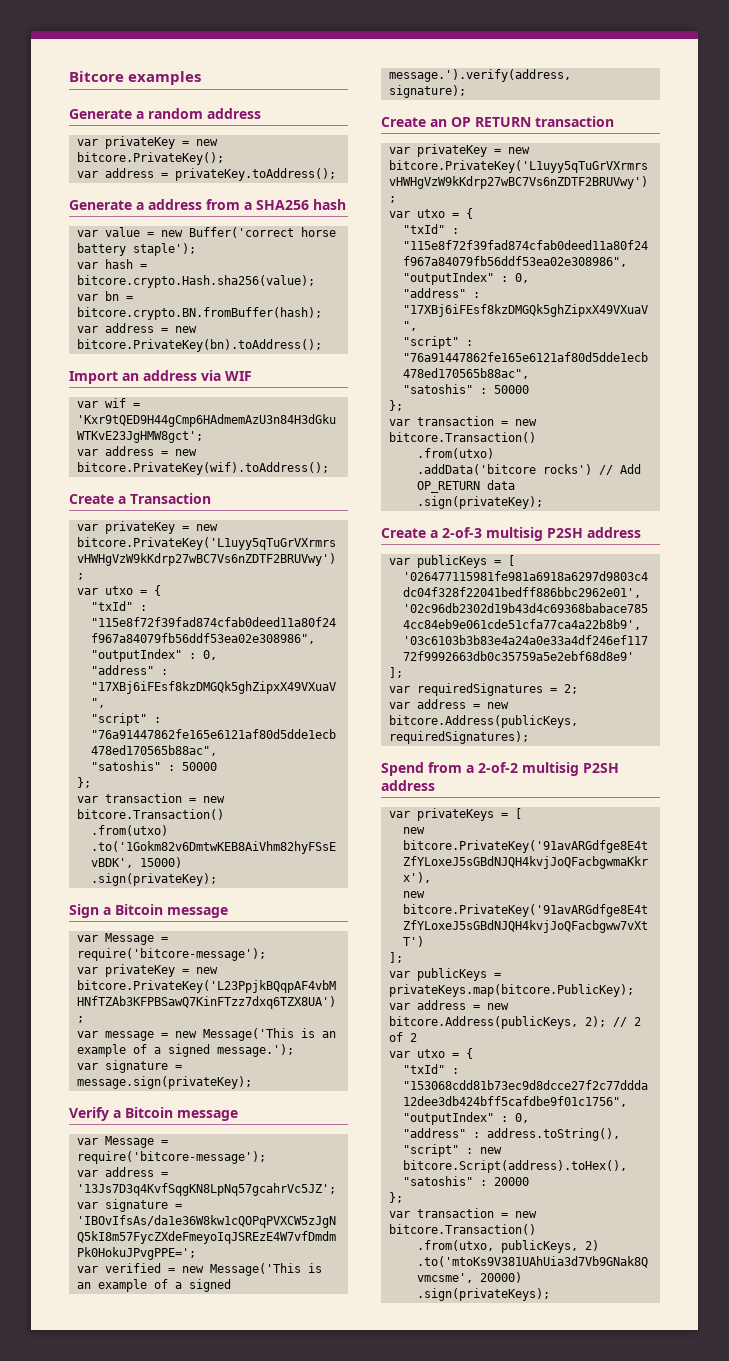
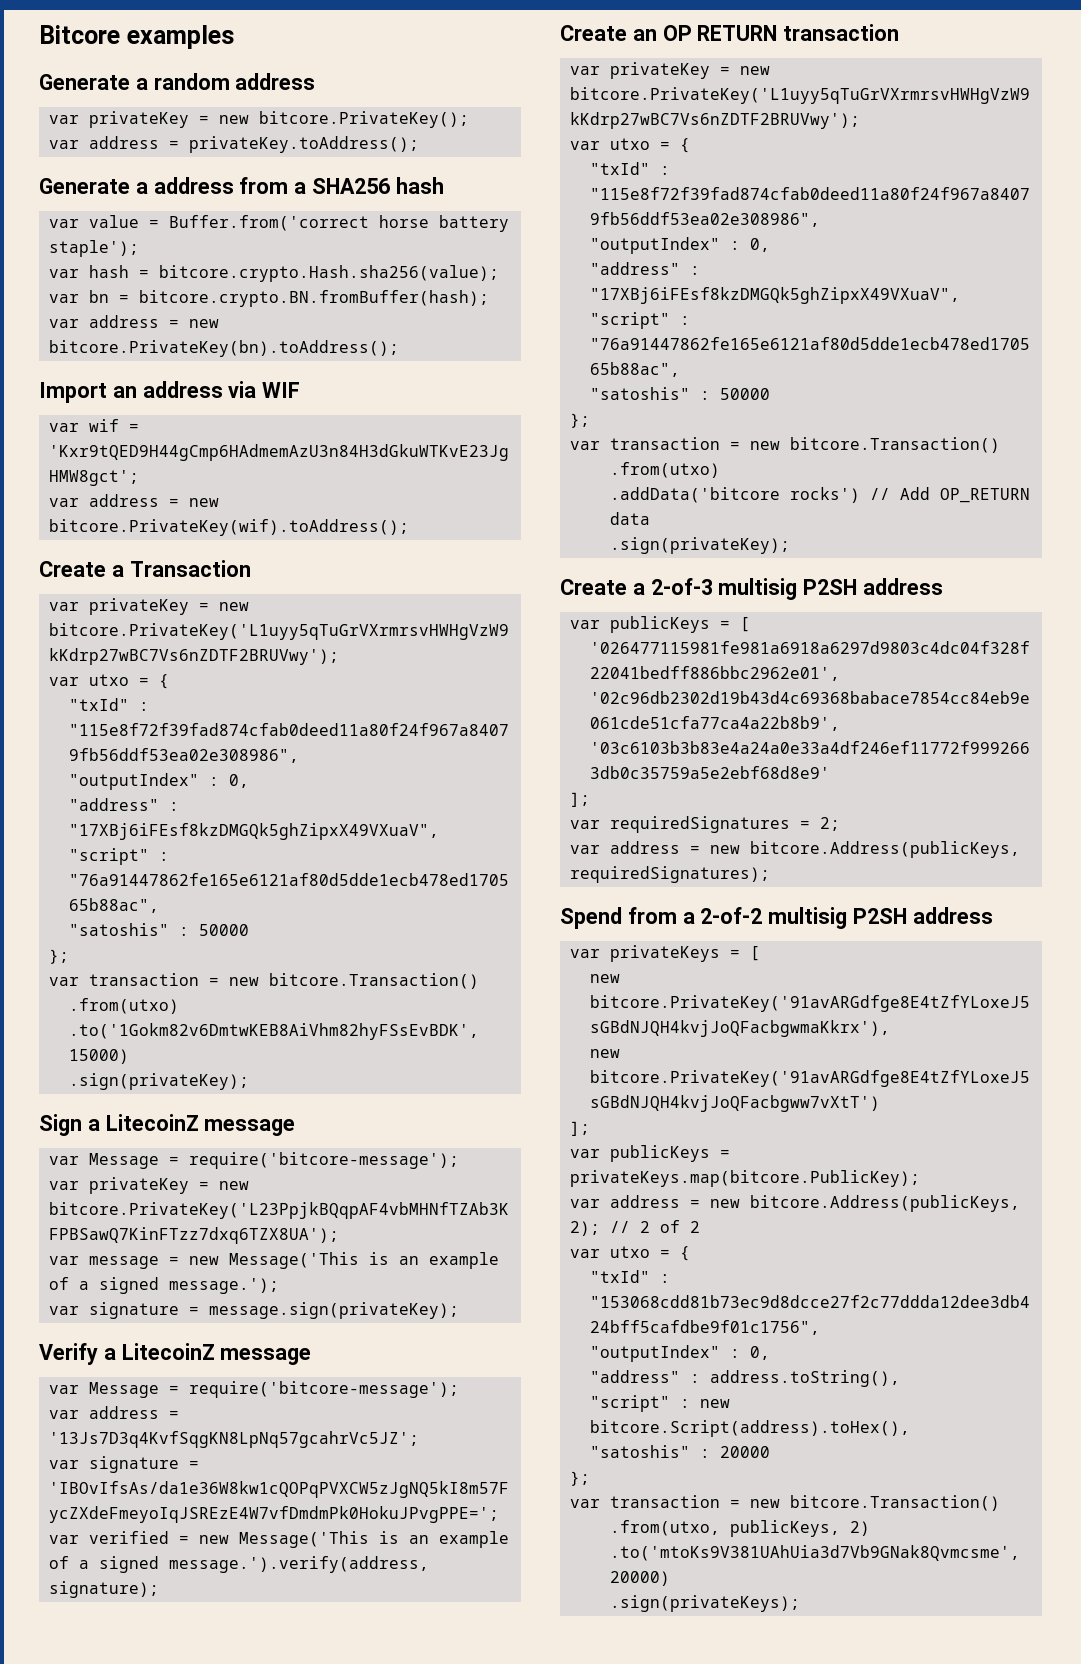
[161,227,295,238] new Buffer('correct -> [168,215,369,231] Buffer.from('correct
[115,904,163,915] Bitcoin -> [105,1114,199,1131] LitecoinZ
[125,1107,173,1118] Bitcoin -> [121,1343,215,1360] LitecoinZ

